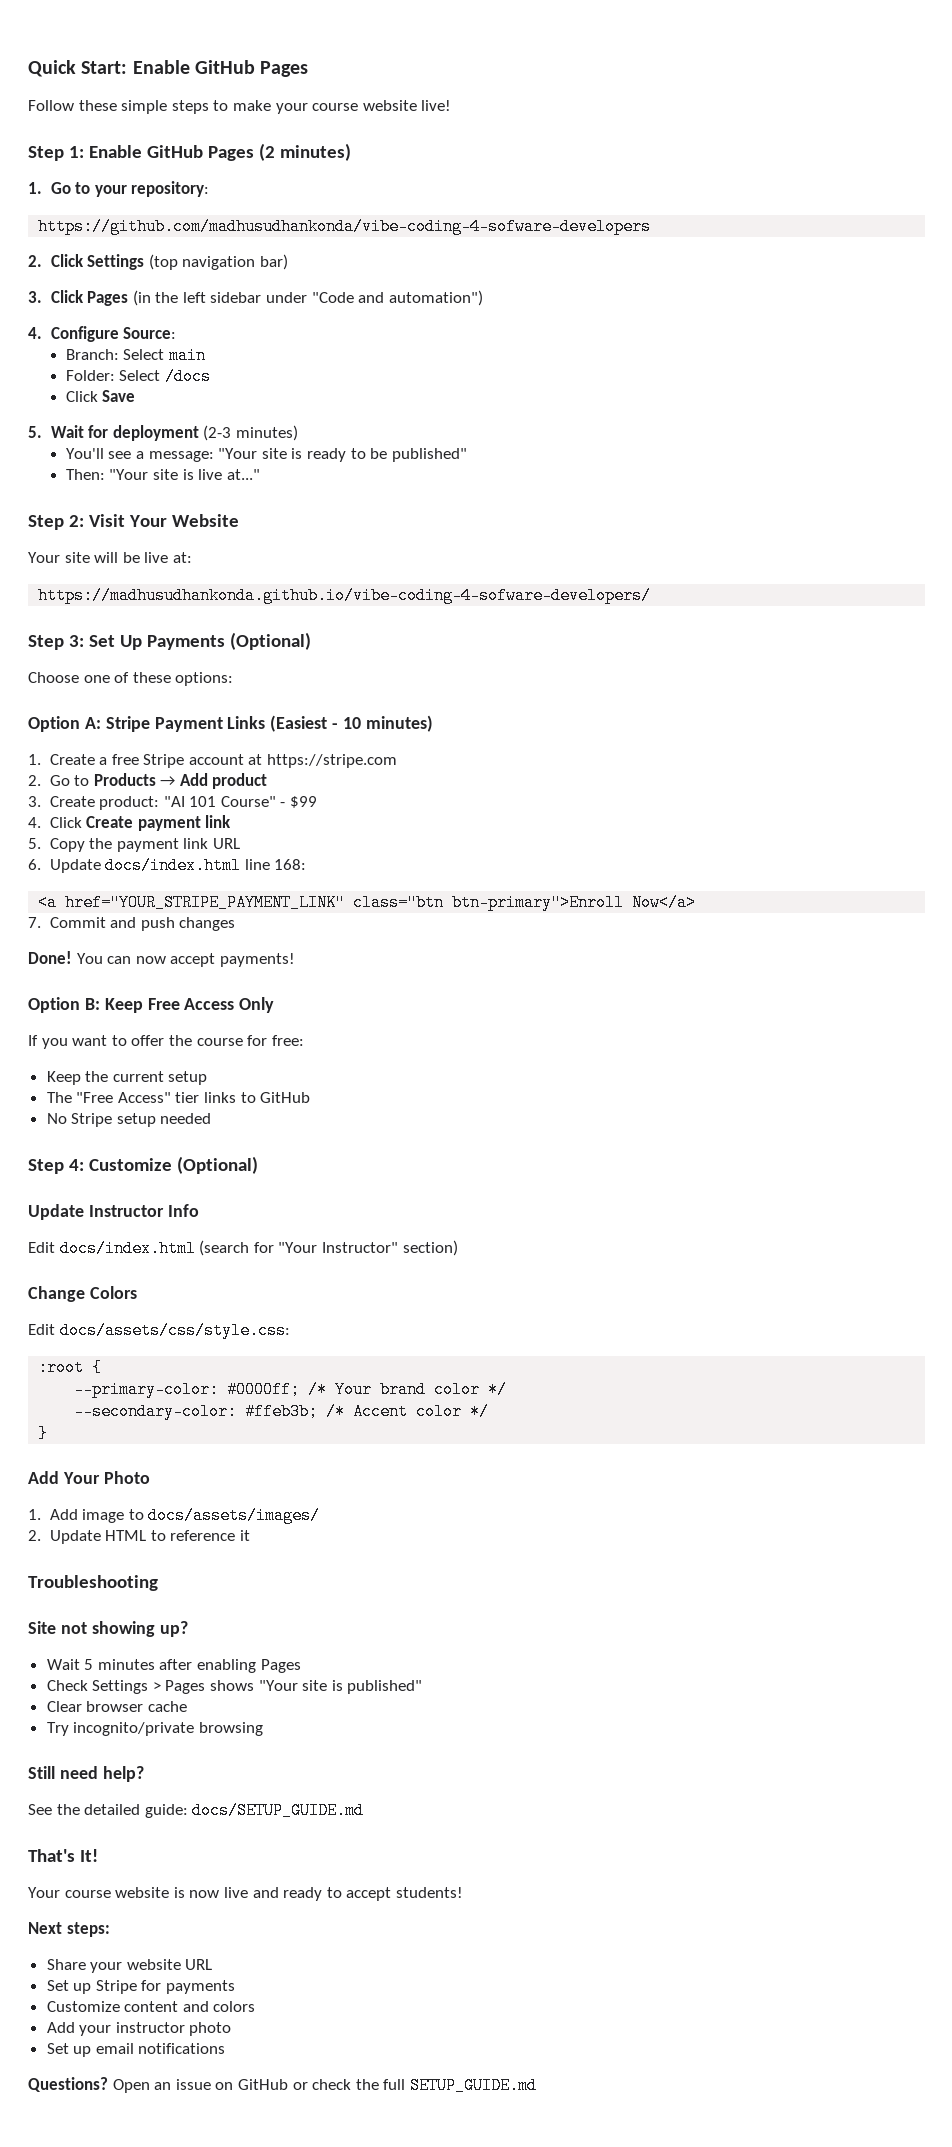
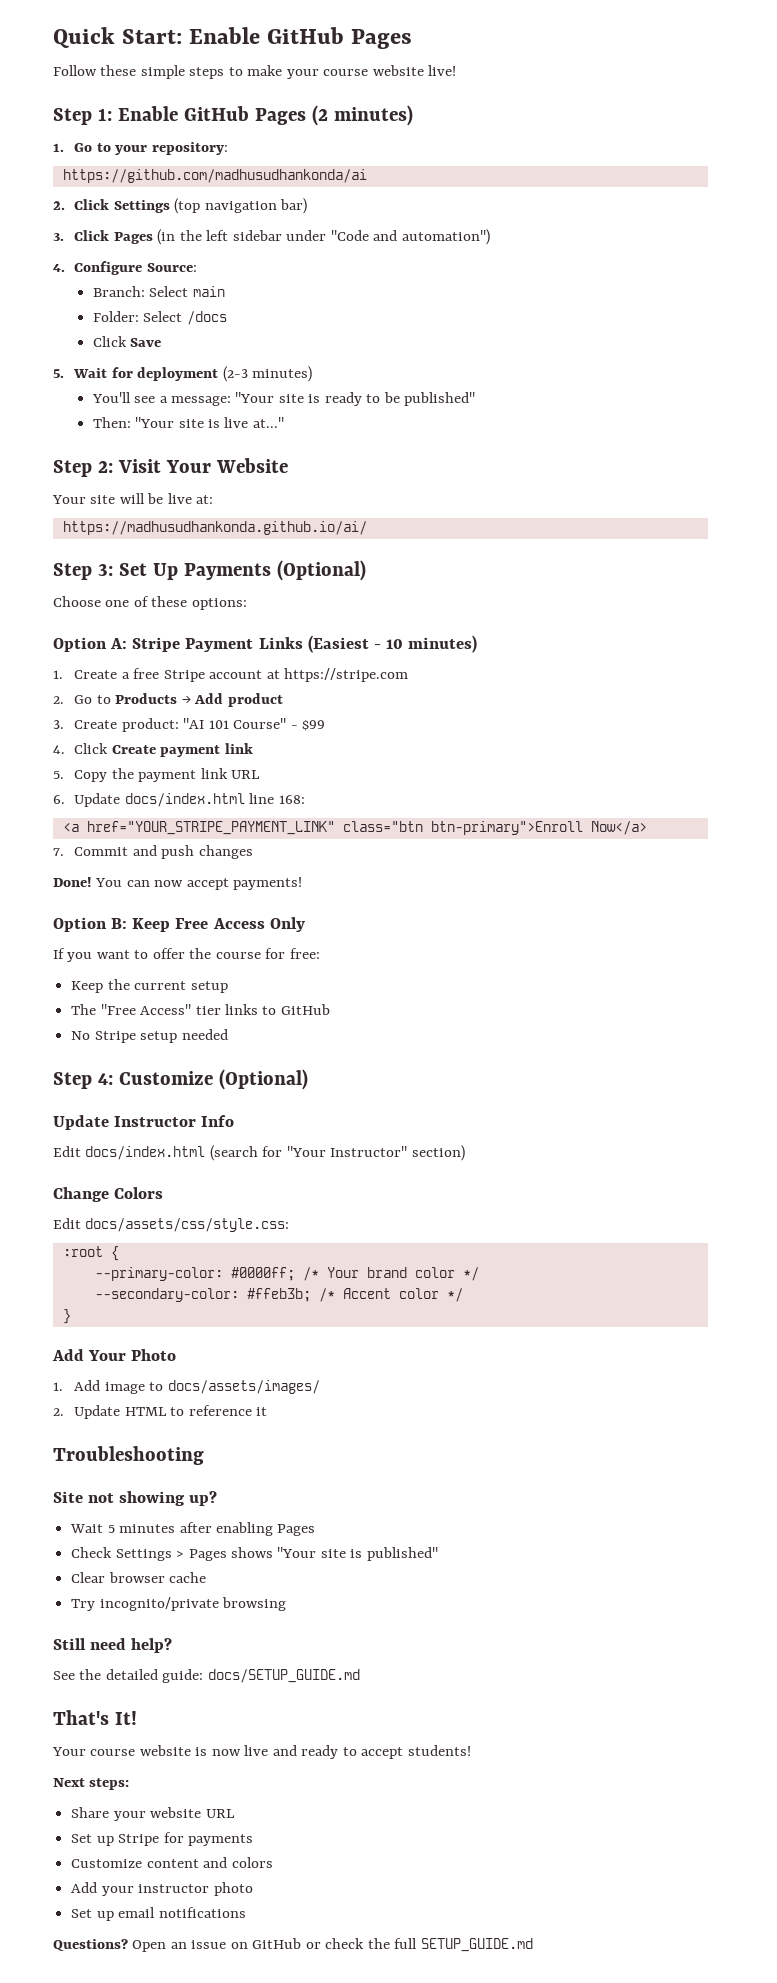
[38,218,652,235] https://github.com/madhusudhankonda/vibe-coding-4-sofware-developers -> [62,169,367,183] https://github.com/madhusudhankonda/ai
[38,587,652,604] https://madhusudhankonda.github.io/vibe-coding-4-sofware-developers/ -> [62,521,367,535] https://madhusudhankonda.github.io/ai/

